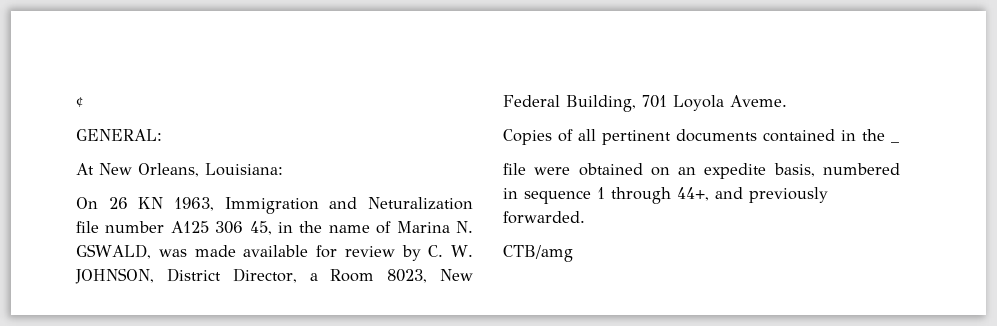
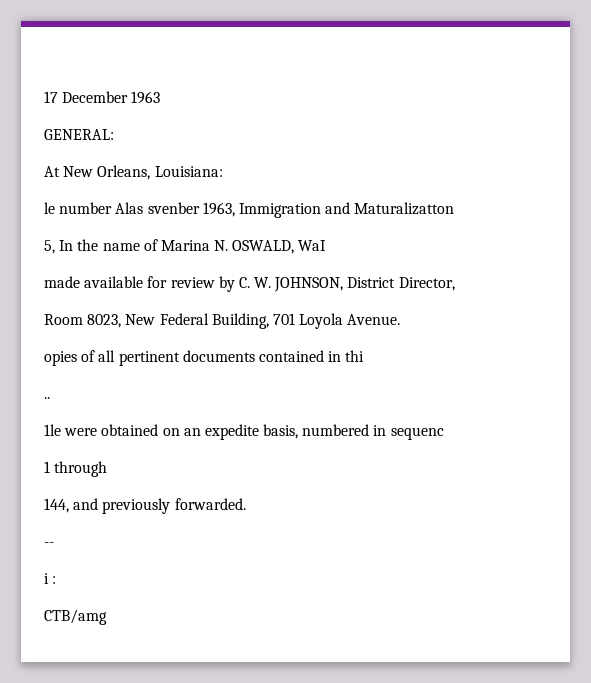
[76,97,83,108] ¢ -> [44,91,161,104] 17 December 1963
[76,197,473,214] [76,221,293,235] On 26 KN 1963, Immigration and Neturalization file number A125 306 45, in -> [44,202,455,218] [44,240,74,254] le number Alas svenber 1963, Immigration and Maturalizatton // 5, In
[76,244,187,259] GSWALD, was -> [232,240,327,254] OSWALD, WaI //
[309,273,318,281] a -> (455, 284) //
[730,95,787,107] [503,129,552,145] Aveme. // Copies -> [347,314,401,325] [44,351,77,366] Avenue. // opies
[862,129,885,141] [891,141,899,143] [503,163,526,175] the _ // file -> [345,350,365,362] [44,397,50,399] [44,424,61,436] thi // .. // 1le
[524,190,591,204] sequence -> [390,427,444,440] sequenc //
[677,187,709,201] 44+, -> [44,498,69,513] // 144,
(585, 217) none -> [44,542,54,547] [44,573,57,584] // -- // i :

